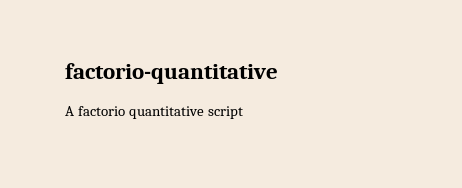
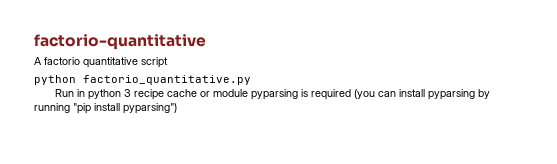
(243, 112) none -> [34,75,251,85] [55,89,491,100] [34,103,177,114] // python factorio_quantitative.py // Run in python 3 recipe cache or module pyparsing is required (you can install pyparsing by running "pip install pyparsing")

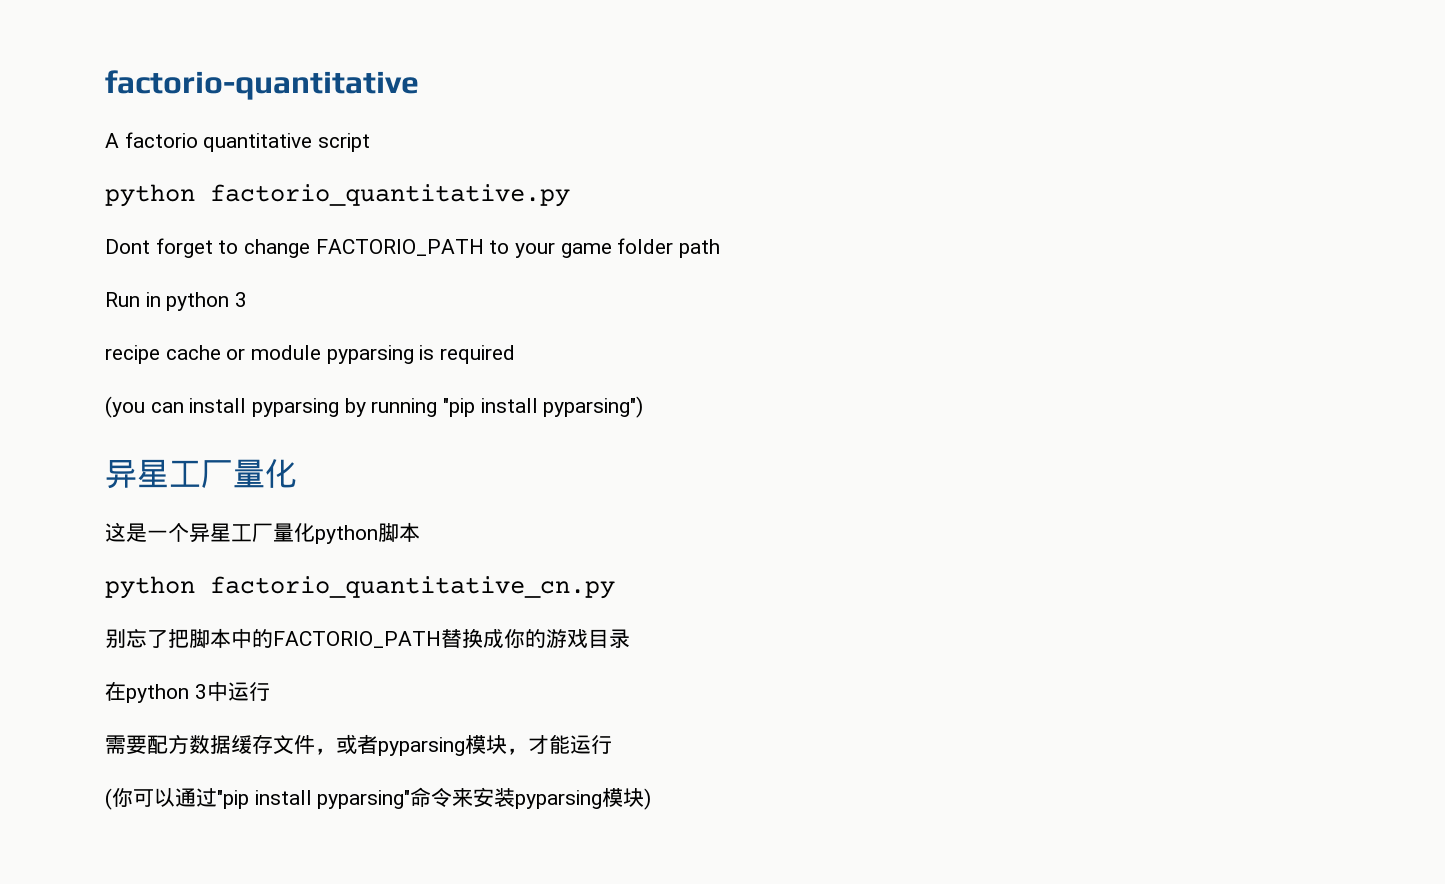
(251, 80) none -> [105,238,721,258] // Dont forget to change FACTORIO_PATH to your game folder path
(132, 93) none -> (248, 299) //
(352, 94) none -> (516, 354) //
(177, 108) none -> [105,459,297,489] [105,522,420,544] [105,576,615,599] [105,628,630,649] [105,681,270,703] [105,734,612,756] [105,787,652,810] // 异星工厂量化 // 这是一个异星工厂量化python脚本 // python factorio_quantitative_cn.py // 别忘了把脚本中的FACTORIO_PATH替换成你的游戏目录 // 在python 3中运行 // 需要配方数据缓存文件，或者pyparsing模块，才能运行 // (你可以通过"pip install pyparsing"命令来安装pyparsing模块)

